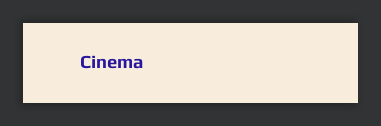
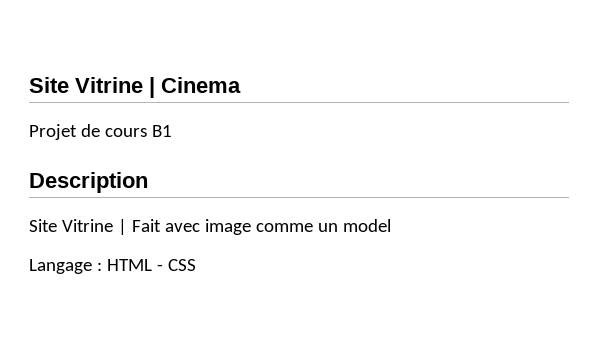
[80,55,143,69] Cinema -> [29,77,241,98] [29,124,172,140] [29,172,148,193] [29,219,391,235] [29,259,196,274] Site Vitrine | Cinema // Projet de cours B1 // Description // Site Vitrine | Fait avec image comme un model // Langage : HTML - CSS

